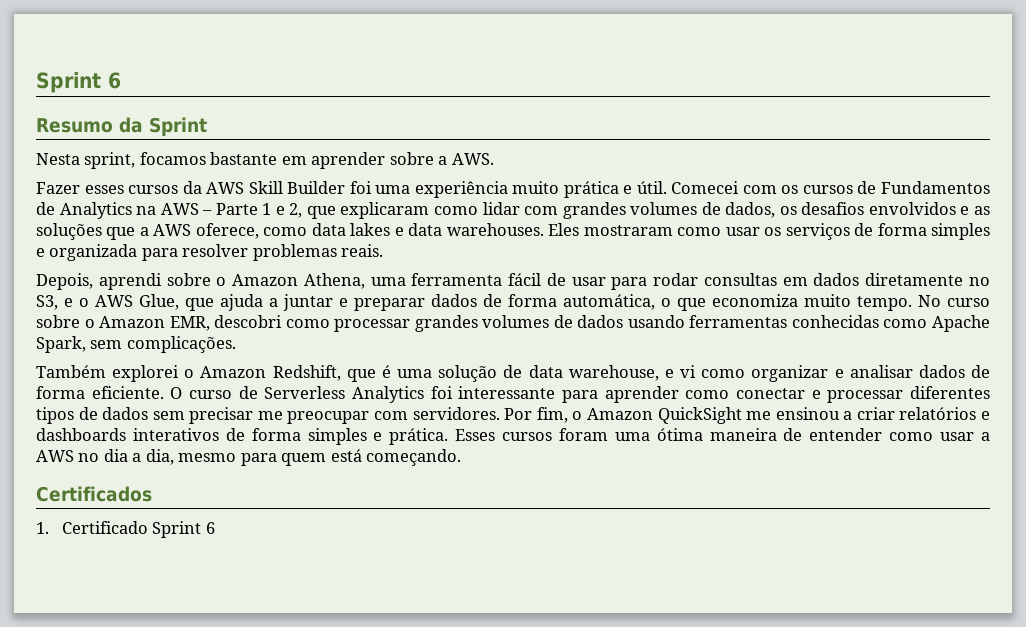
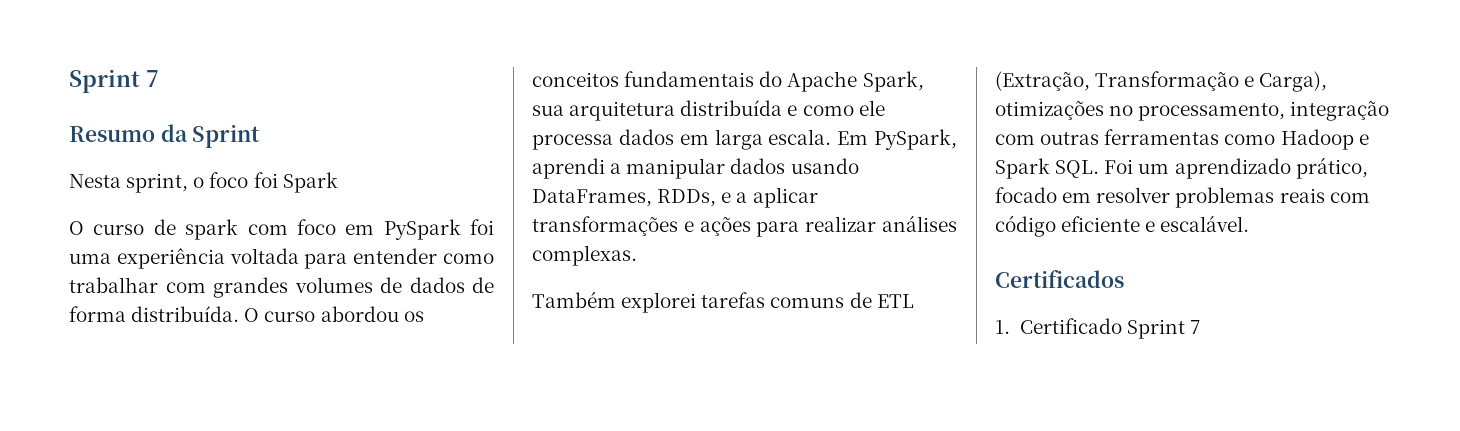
[36,72,121,93] Sprint 6 -> [69,69,159,93] Sprint 7
[139,152,494,169] [36,181,990,198] [36,202,990,219] [36,223,991,240] [36,244,384,261] [36,273,990,290] [36,294,990,311] [36,315,990,332] [36,336,236,353] [36,365,990,382] [36,386,990,403] [36,407,990,424] [36,428,990,445] [36,449,462,466] focamos bastante em aprender sobre a AWS. // Fazer esses cursos da AWS Skill Builder foi uma experiência muito prática e útil. Comecei com os cursos de Fundamentos de Analytics na AWS – Parte 1 e 2, que explicaram como lidar com grandes volumes de dados, os desafios envolvidos e as soluções que a AWS oferece, como data lakes e data warehouses. Eles mostraram como usar os serviços de forma simples e organizada para resolver problemas reais. // Depois, aprendi sobre o Amazon Athena, uma ferramenta fácil de usar para rodar consultas em dados diretamente no S3, e o AWS Glue, que ajuda a juntar e preparar dados de forma automática, o que economiza muito tempo. No curso sobre o Amazon EMR, descobri como processar grandes volumes de dados usando ferramentas conhecidas como Apache Spark, sem complicações. // Também explorei o Amazon Redshift, que é uma solução de data warehouse, e vi como organizar e analisar dados de forma eficiente. O curso de Serverless Analytics foi interessante para aprender como conectar e processar diferentes tipos de dados sem precisar me preocupar com servidores. Por fim, o Amazon QuickSight me ensinou a criar relatórios e dashboards interativos de forma simples e prática. Esses cursos foram uma ótima maneira de entender como usar a AWS no dia a dia, mesmo para quem está começando. -> [193,172,338,193] [69,219,494,240] [69,248,495,269] [69,277,494,298] [69,306,424,322] [532,71,924,92] [532,100,885,121] [532,129,957,150] [532,158,859,179] [532,187,818,208] [532,215,957,237] [532,245,637,266] [532,291,914,313] [995,71,1328,92] [995,101,1390,121] [995,129,1369,150] [995,157,1368,179] [995,187,1370,208] [995,215,1250,237] o foco foi Spark // O curso de spark com foco em PySpark foi uma experiência voltada para entender como trabalhar com grandes volumes de dados de forma distribuída. O curso abordou os conceitos fundamentais do Apache Spark, sua arquitetura distribuída e como ele processa dados em larga escala. Em PySpark, aprendi a manipular dados usando DataFrames, RDDs, e a aplicar transformações e ações para realizar análises complexas. // Também explorei tarefas comuns de ETL (Extração, Transformação e Carga), otimizações no processamento, integração com outras ferramentas como Hadoop e Spark SQL. Foi um aprendizado prático, focado em resolver problemas reais com código eficiente e escalável.
[205,522,215,534] 6 -> [1189,320,1200,334] 7

